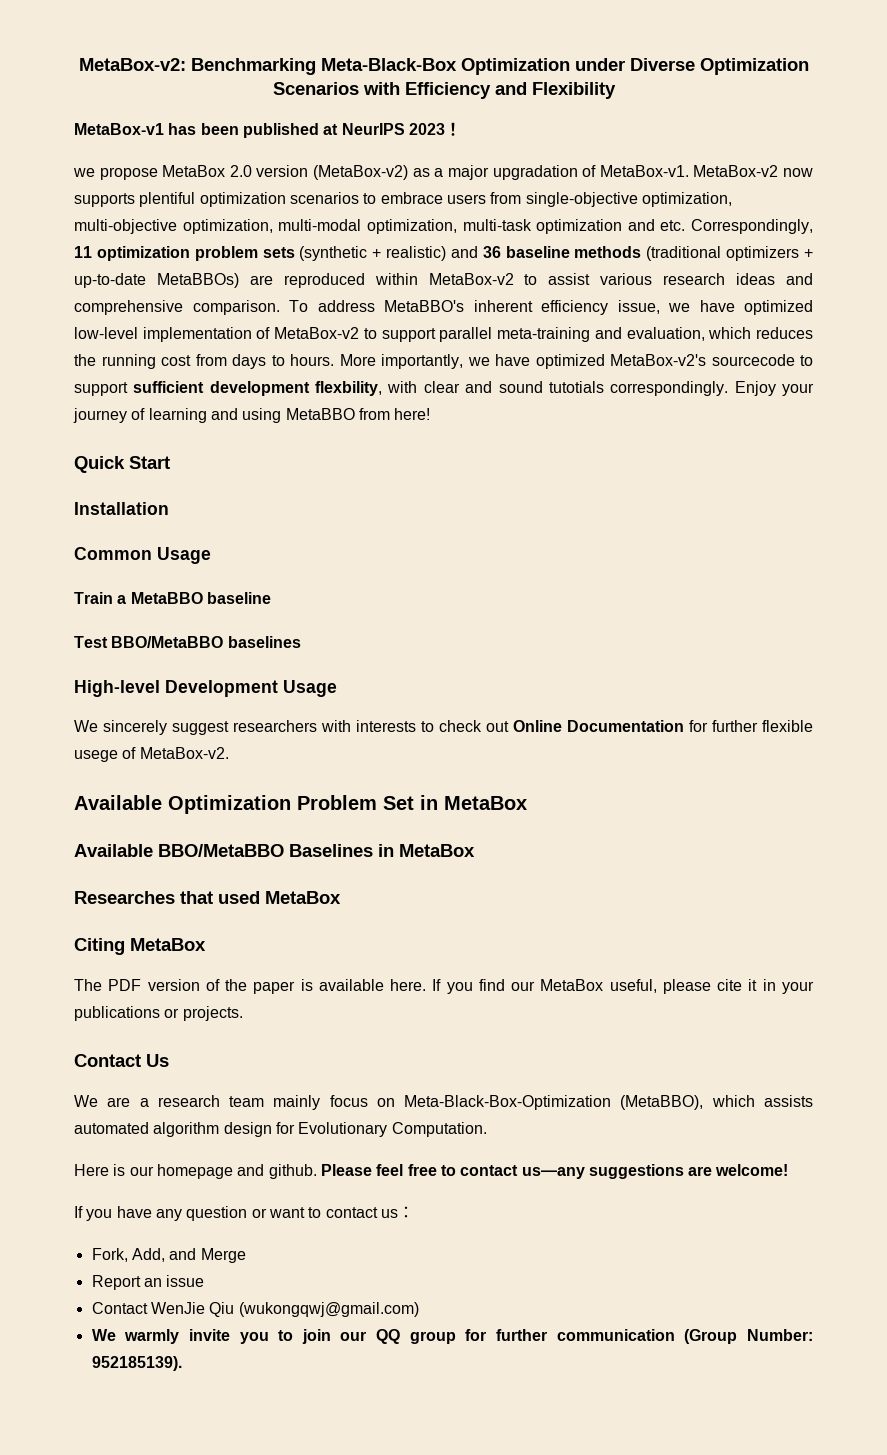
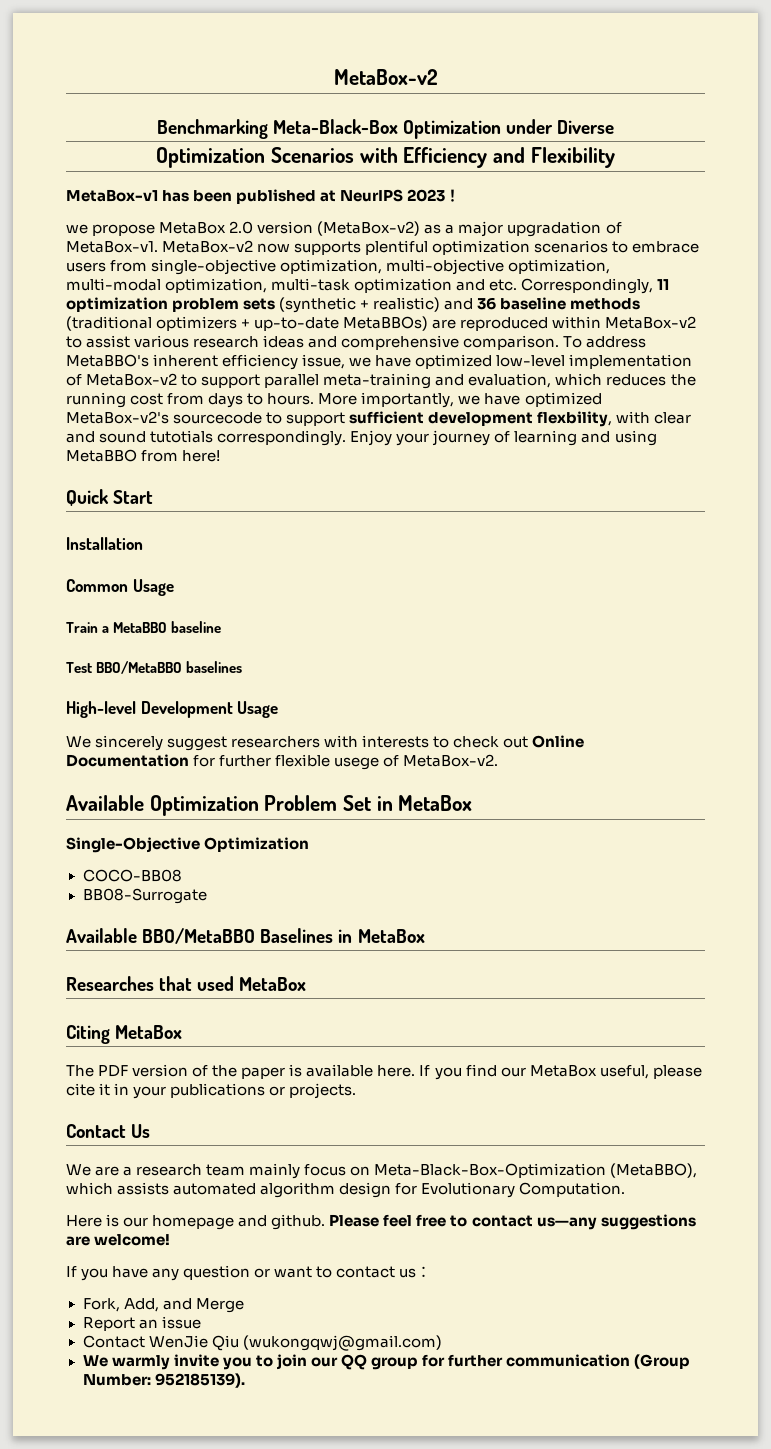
[78,58,186,71] MetaBox-v2: -> [333,69,438,85] MetaBox-v2 //
(695, 64) none -> (615, 127) //
(527, 803) none -> [66,837,310,853] [82,869,182,882] [82,888,207,904] // Single-Objective Optimization // COCO-BB08 // BB08-Surrogate

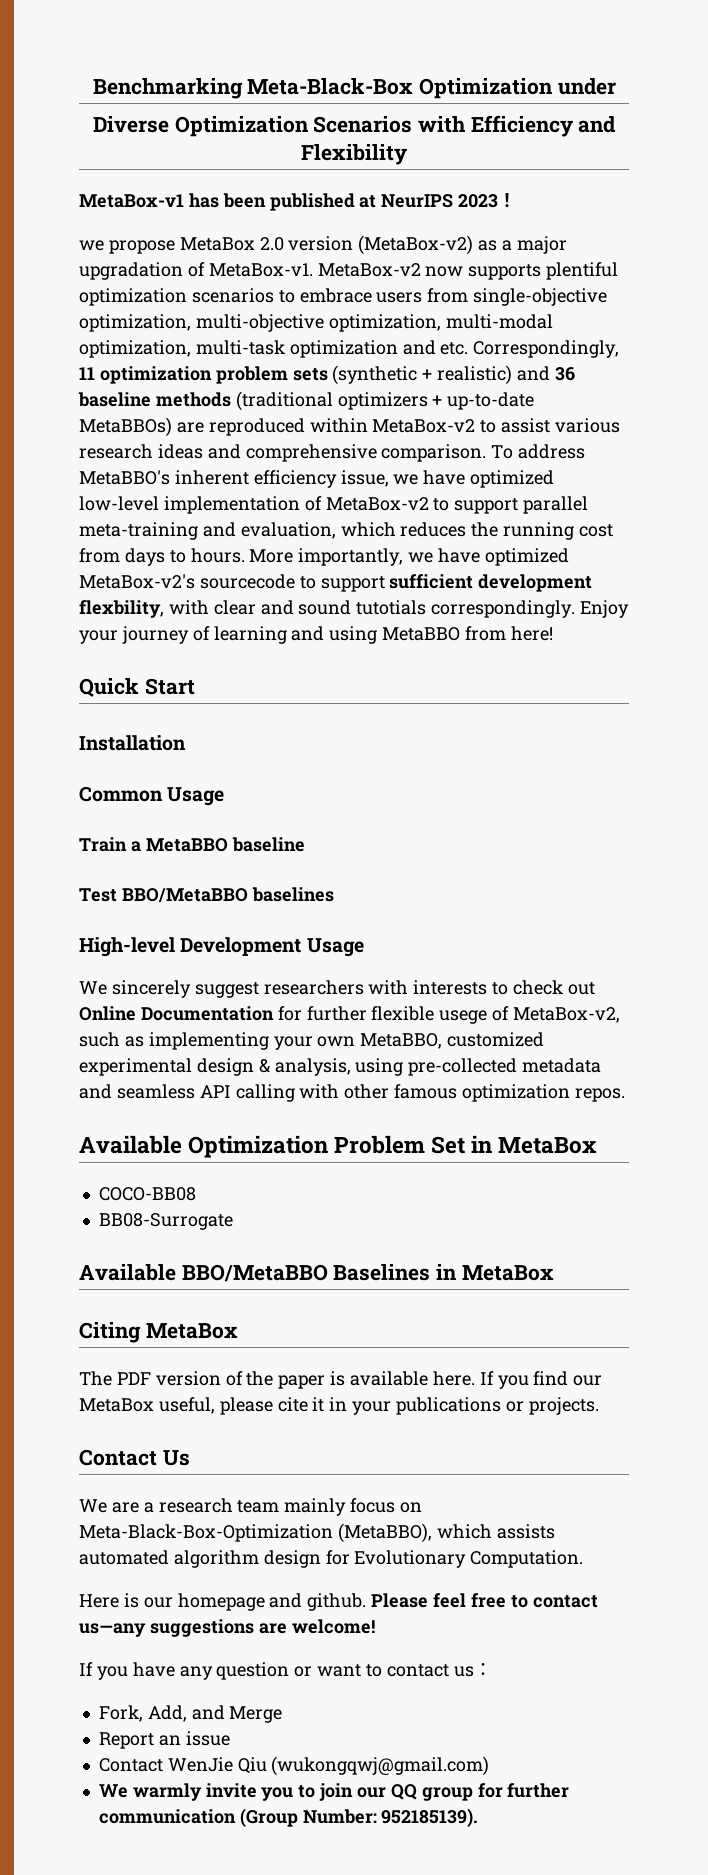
[333,69,438,85] MetaBox-v2 // -> (92, 88) none
(554, 126) none -> (616, 86) //
(615, 127) // -> (169, 124) none
[403,754,499,767] MetaBox-v2. -> [513,1007,621,1023] [79,1032,545,1050] [79,1058,602,1076] [79,1084,625,1102] MetaBox-v2, such as implementing your own MetaBBO, customized experimental design & analysis, using pre-collected metadata and seamless API calling with other famous optimization repos.
[66,837,310,853] // Single-Objective Optimization -> (598, 1145) none
[66,976,307,991] // Researches that used MetaBox -> (554, 1273) none

